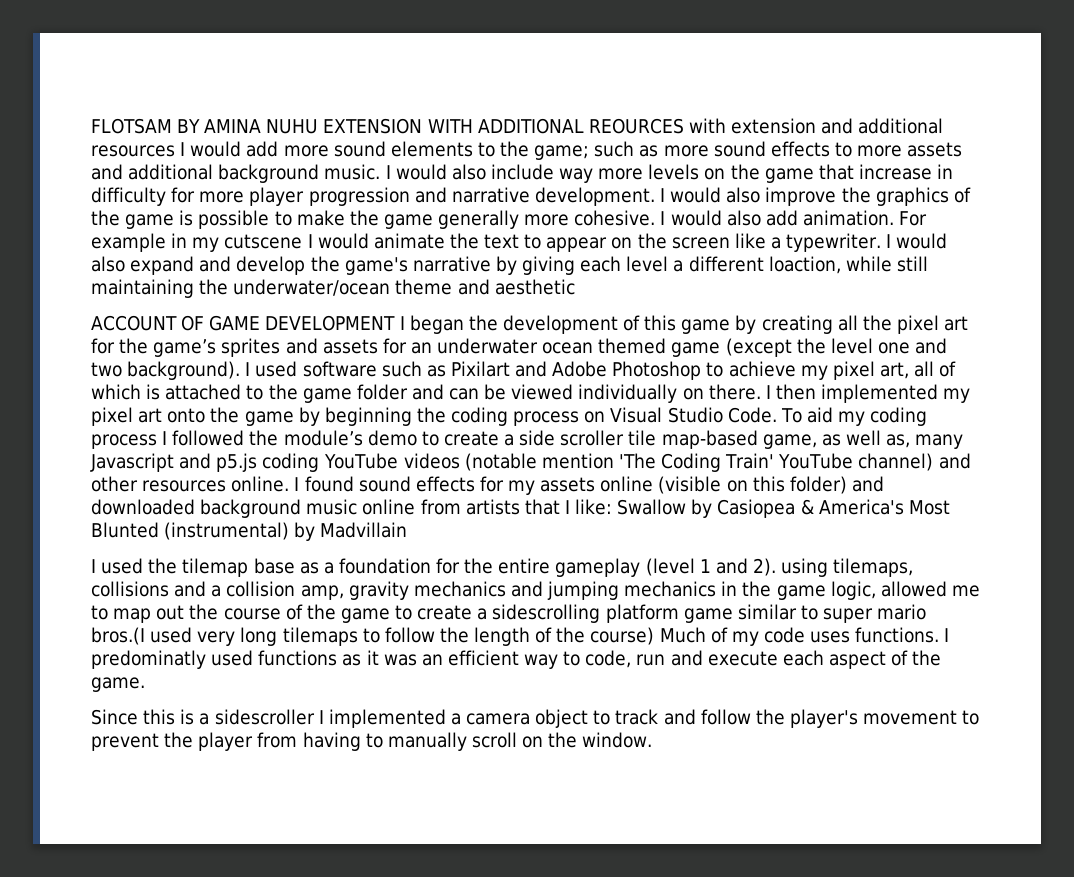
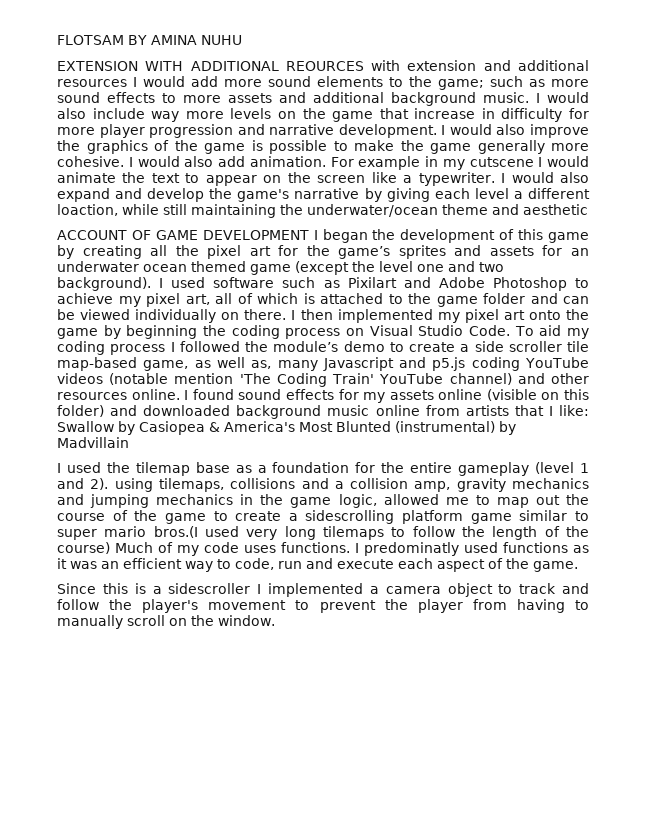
(319, 126) none -> (242, 40) //

